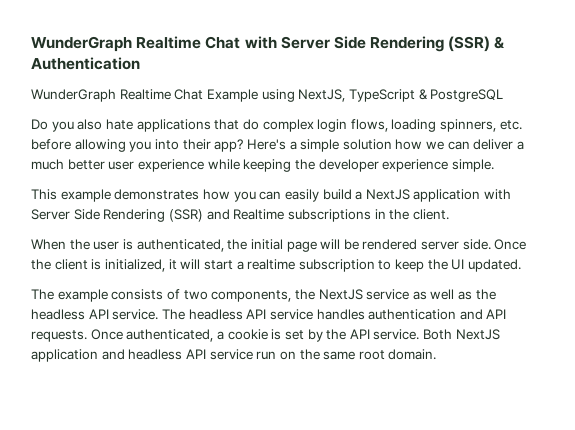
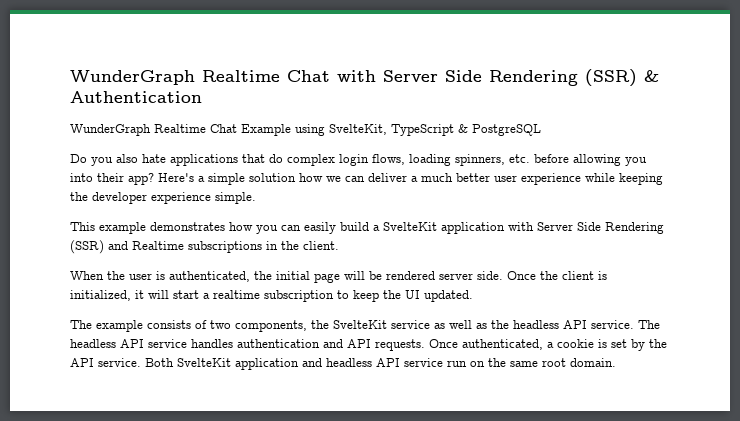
[298,89,346,102] NextJS, -> [329,124,387,135] SvelteKit,
[365,189,410,200] NextJS -> [383,222,437,231] SvelteKit
[318,289,363,300] NextJS -> [333,320,387,329] SvelteKit
[455,329,500,340] NextJS -> [177,358,231,367] SvelteKit

